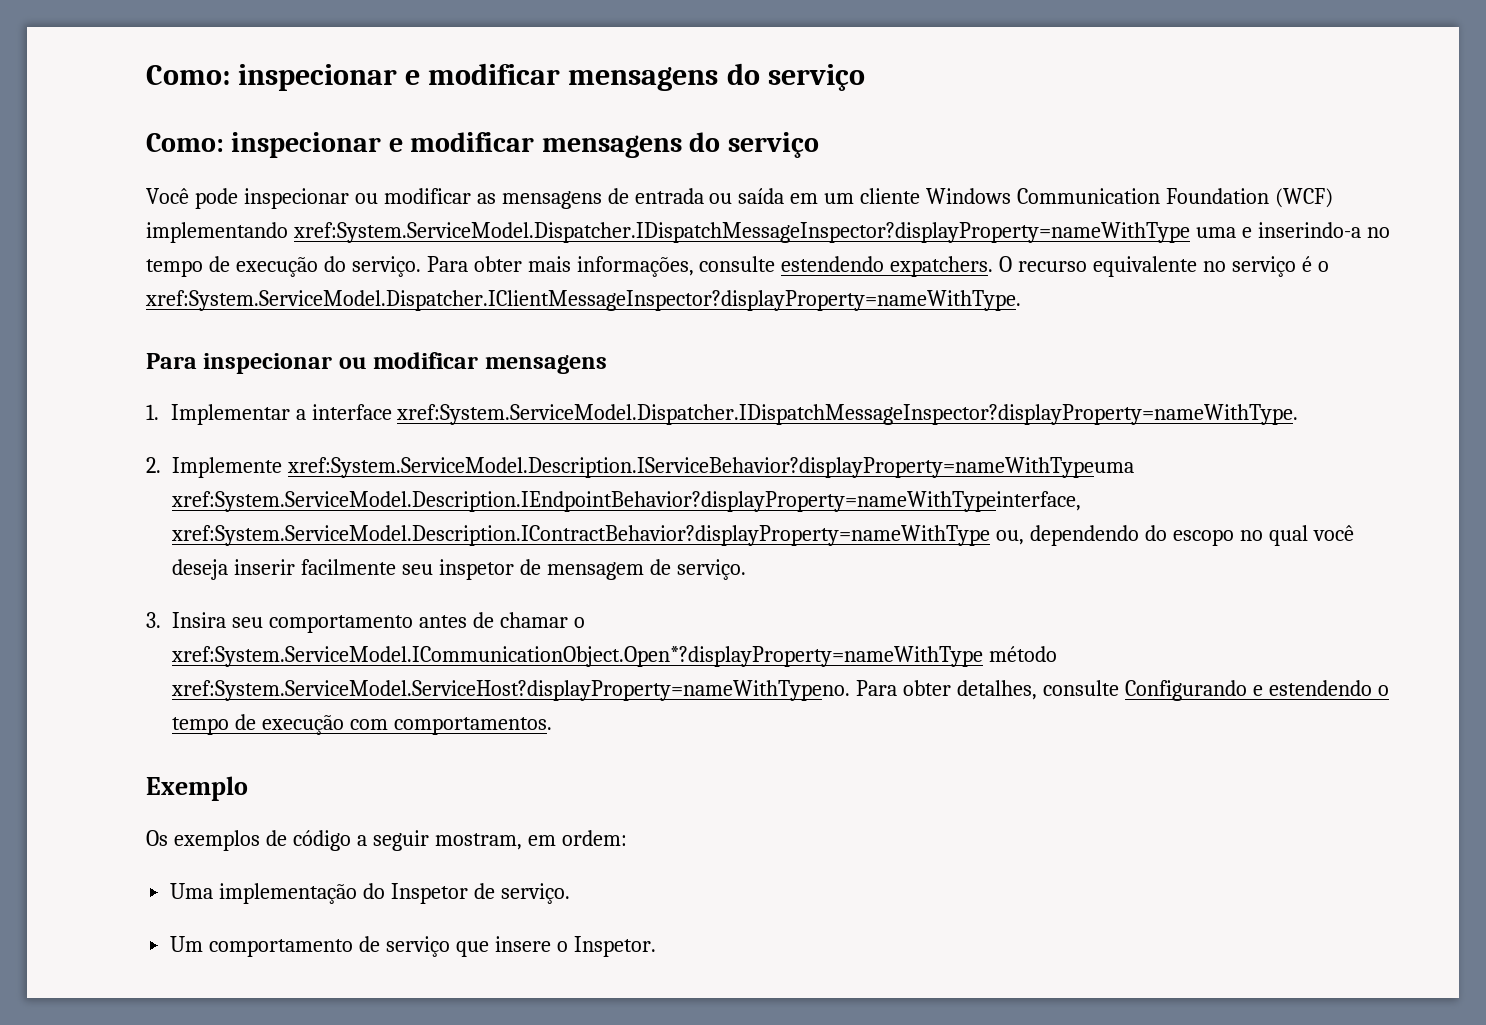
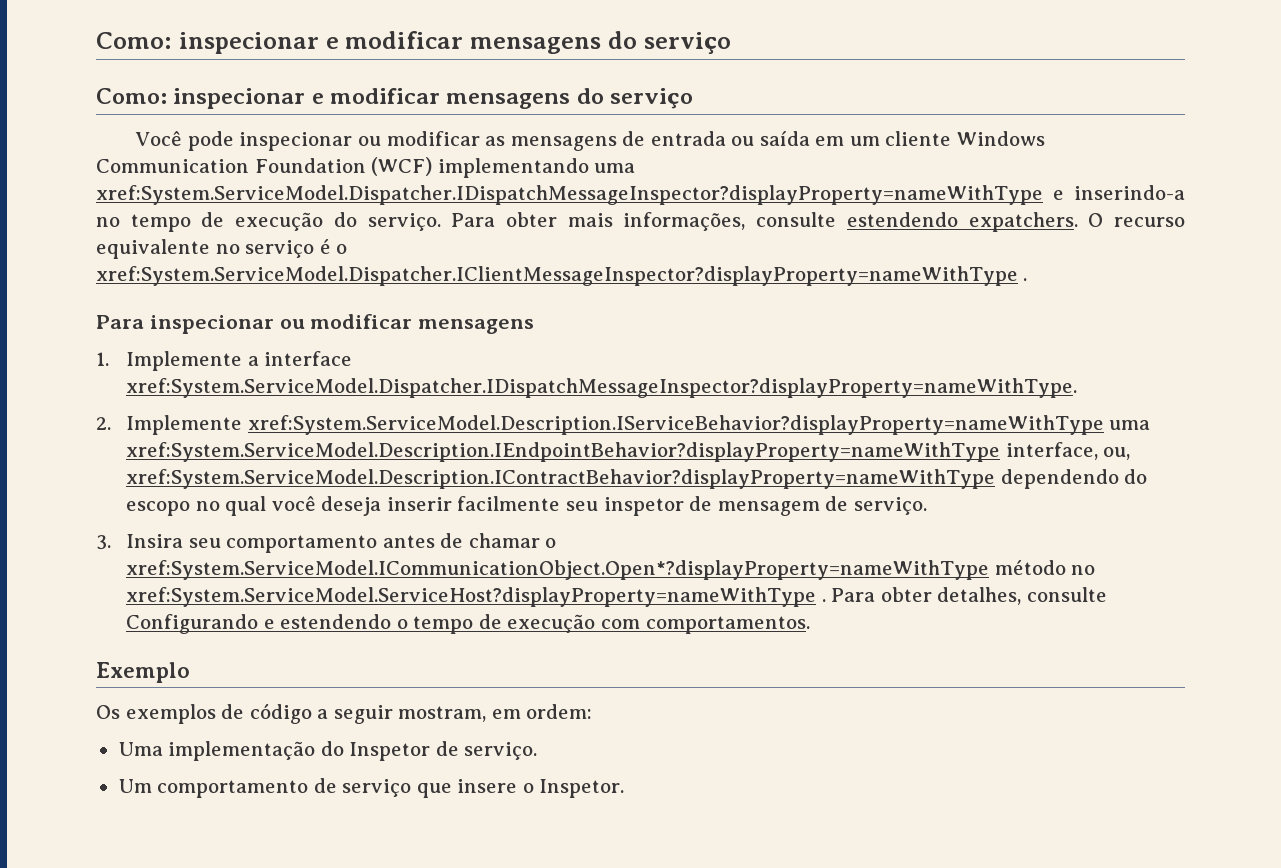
[292,222,1236,243] xref:System.ServiceModel.Dispatcher.IDispatchMessageInspector?displayProperty=nameWithType uma -> [594,163,636,173] [96,185,1043,205] uma xref:System.ServiceModel.Dispatcher.IDispatchMessageInspector?displayProperty=nameWithType
[145,290,1021,311] xref:System.ServiceModel.Dispatcher.IClientMessageInspector?displayProperty=nameWithType. -> [96,266,1028,286] xref:System.ServiceModel.Dispatcher.IClientMessageInspector?displayProperty=nameWithType .
[170,404,290,425] Implementar -> [126,351,243,371] Implemente
[286,457,1134,478] [171,491,1081,512] [171,525,1024,546] xref:System.ServiceModel.Description.IServiceBehavior?displayProperty=nameWithTypeuma xref:System.ServiceModel.Description.IEndpointBehavior?displayProperty=nameWithTypeinterface, xref:System.ServiceModel.Description.IContractBehavior?displayProperty=nameWithType ou, -> [247,415,1151,435] [126,442,1131,462] [126,469,996,489] xref:System.ServiceModel.Description.IServiceBehavior?displayProperty=nameWithType uma xref:System.ServiceModel.Description.IEndpointBehavior?displayProperty=nameWithType interface, ou, xref:System.ServiceModel.Description.IContractBehavior?displayProperty=nameWithType
[171,680,850,701] xref:System.ServiceModel.ServiceHost?displayProperty=nameWithTypeno. -> [1071,565,1096,575] [126,587,826,607] no xref:System.ServiceModel.ServiceHost?displayProperty=nameWithType .

